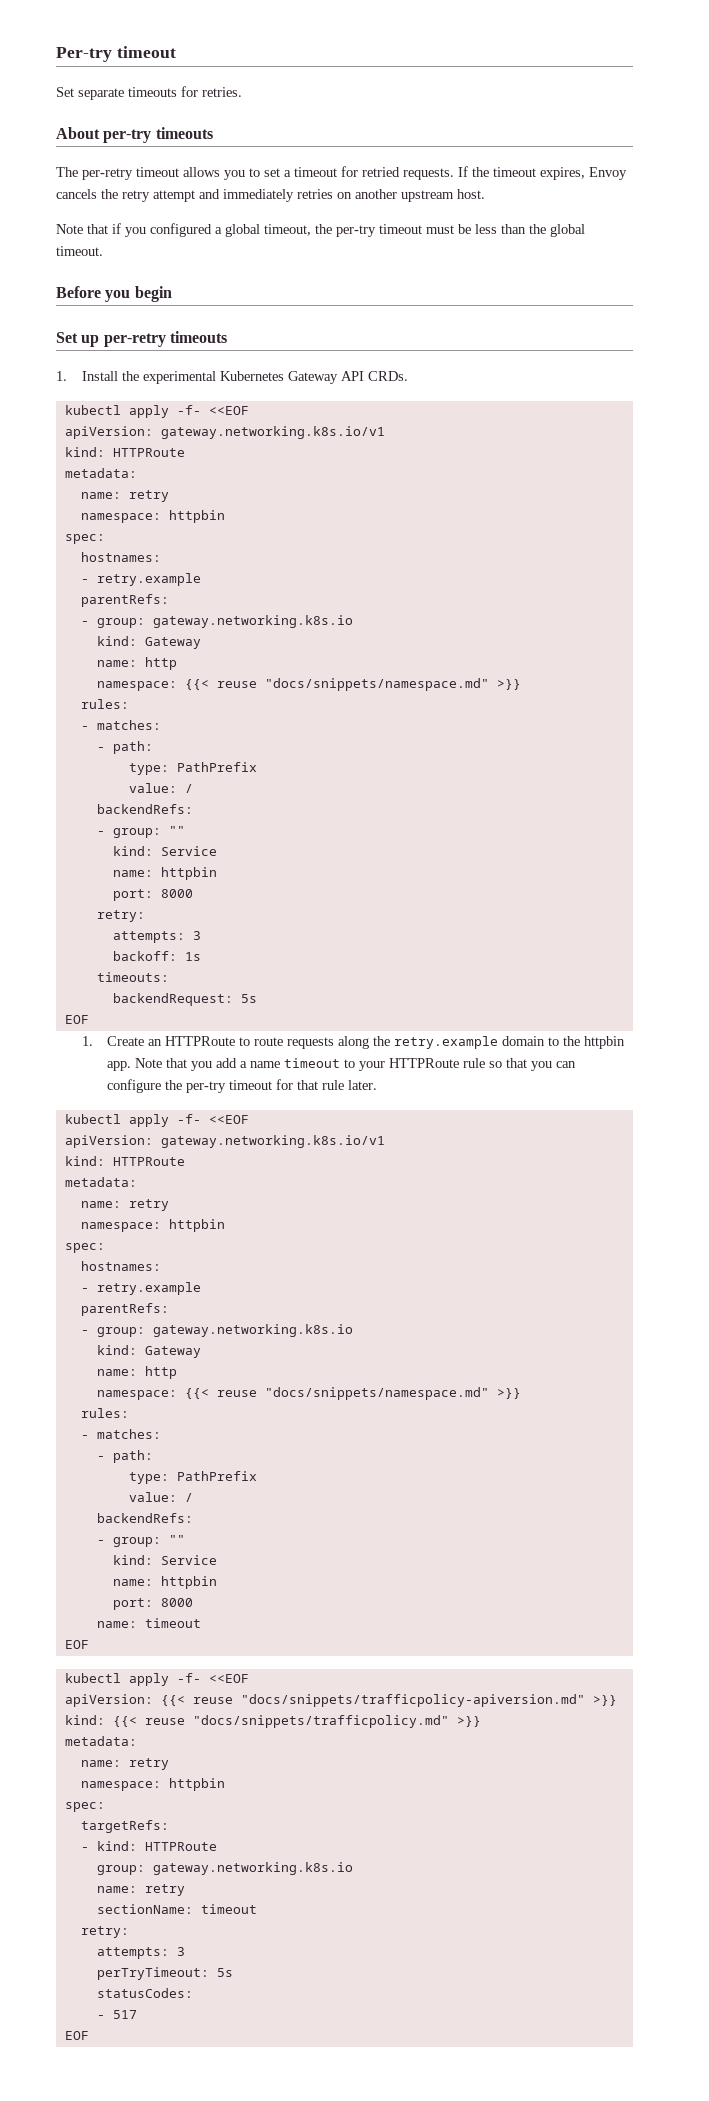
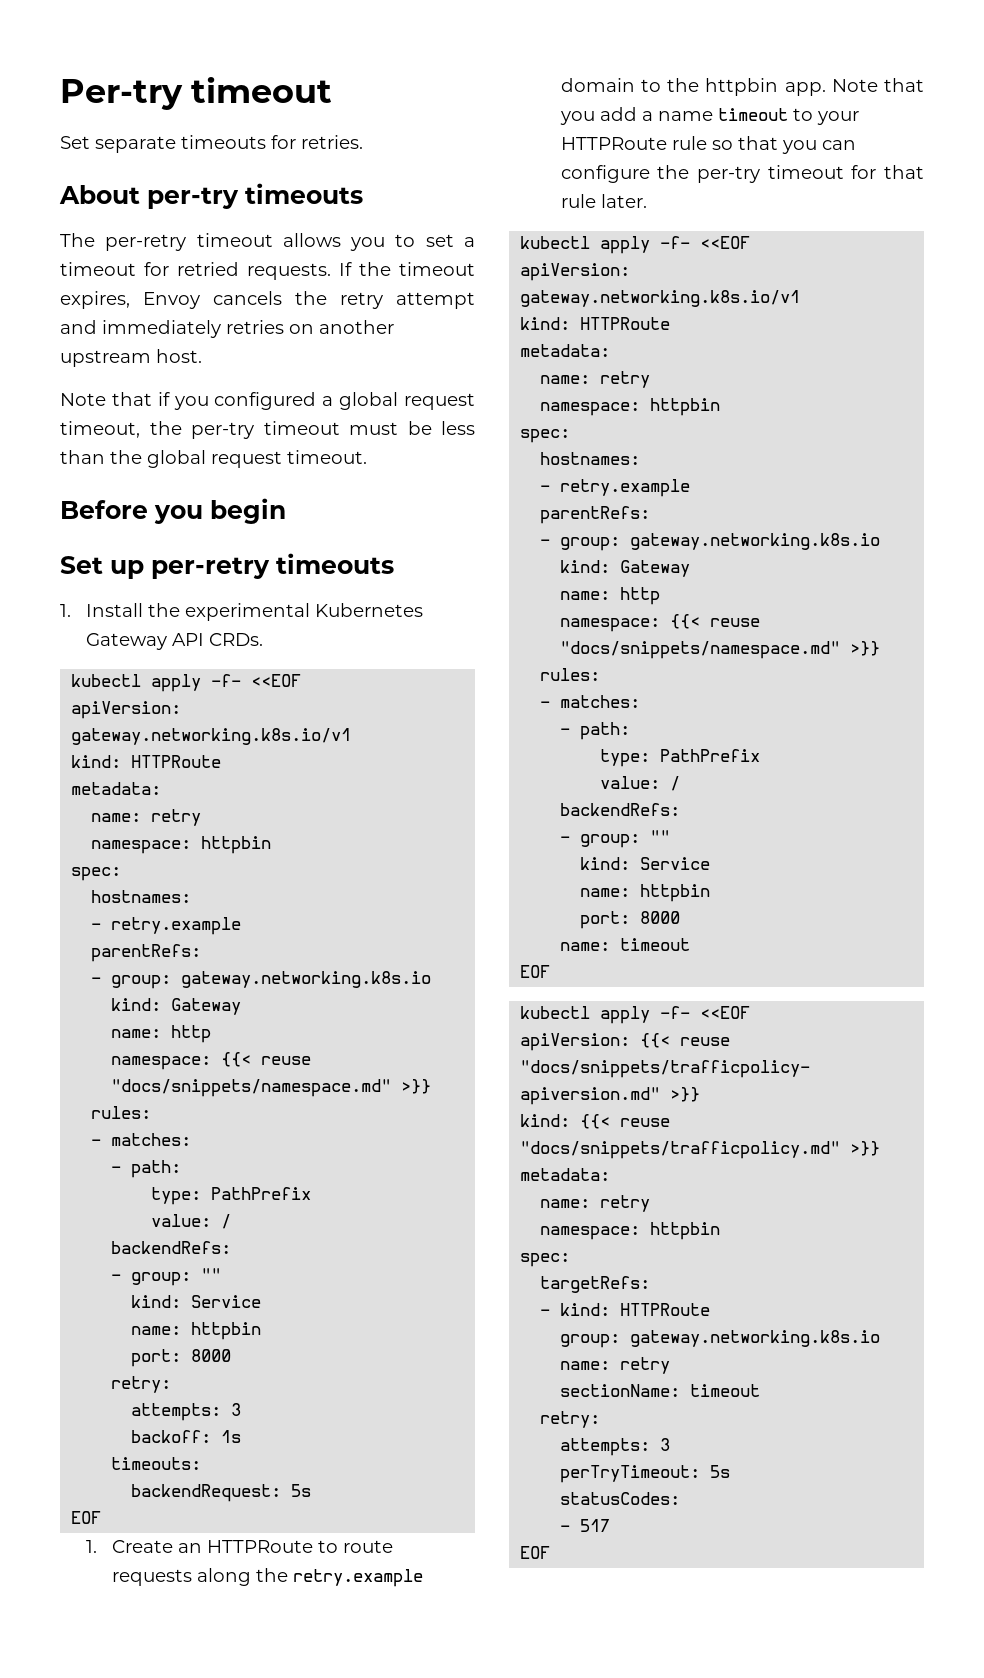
(260, 230) none -> [403,393,475,410] request
(585, 230) none -> [211,451,282,468] request

